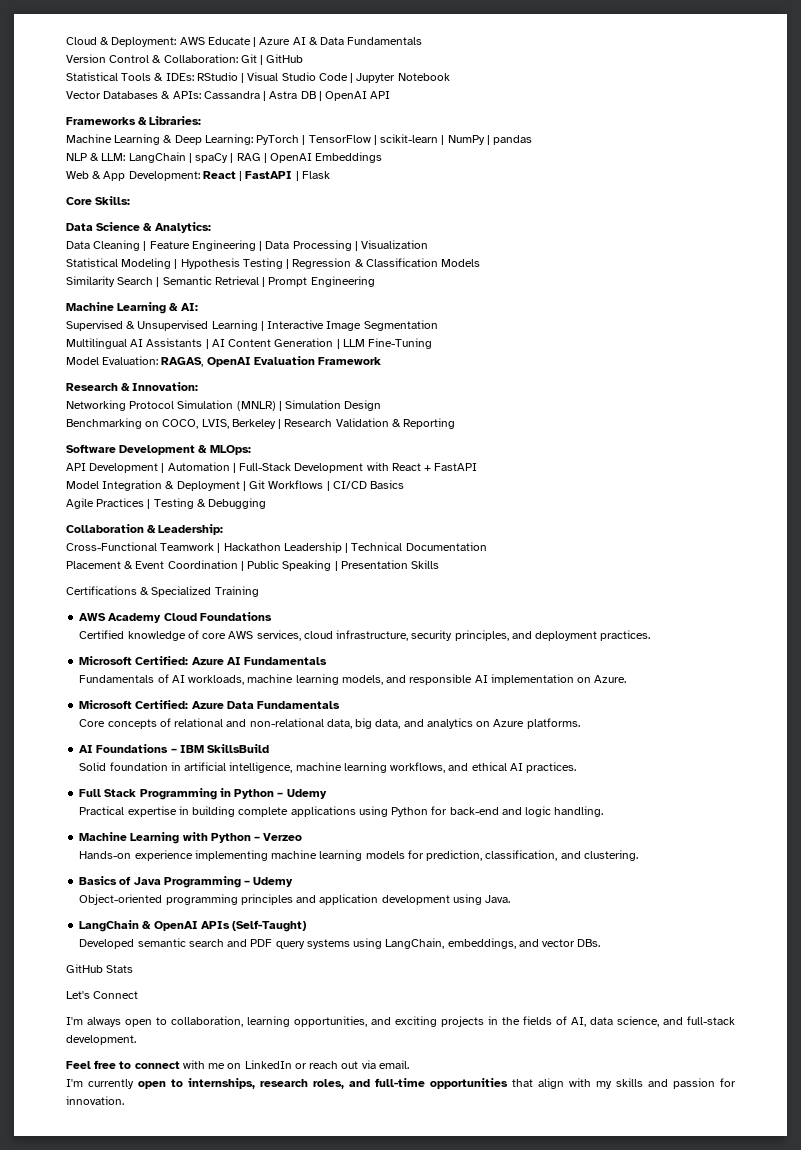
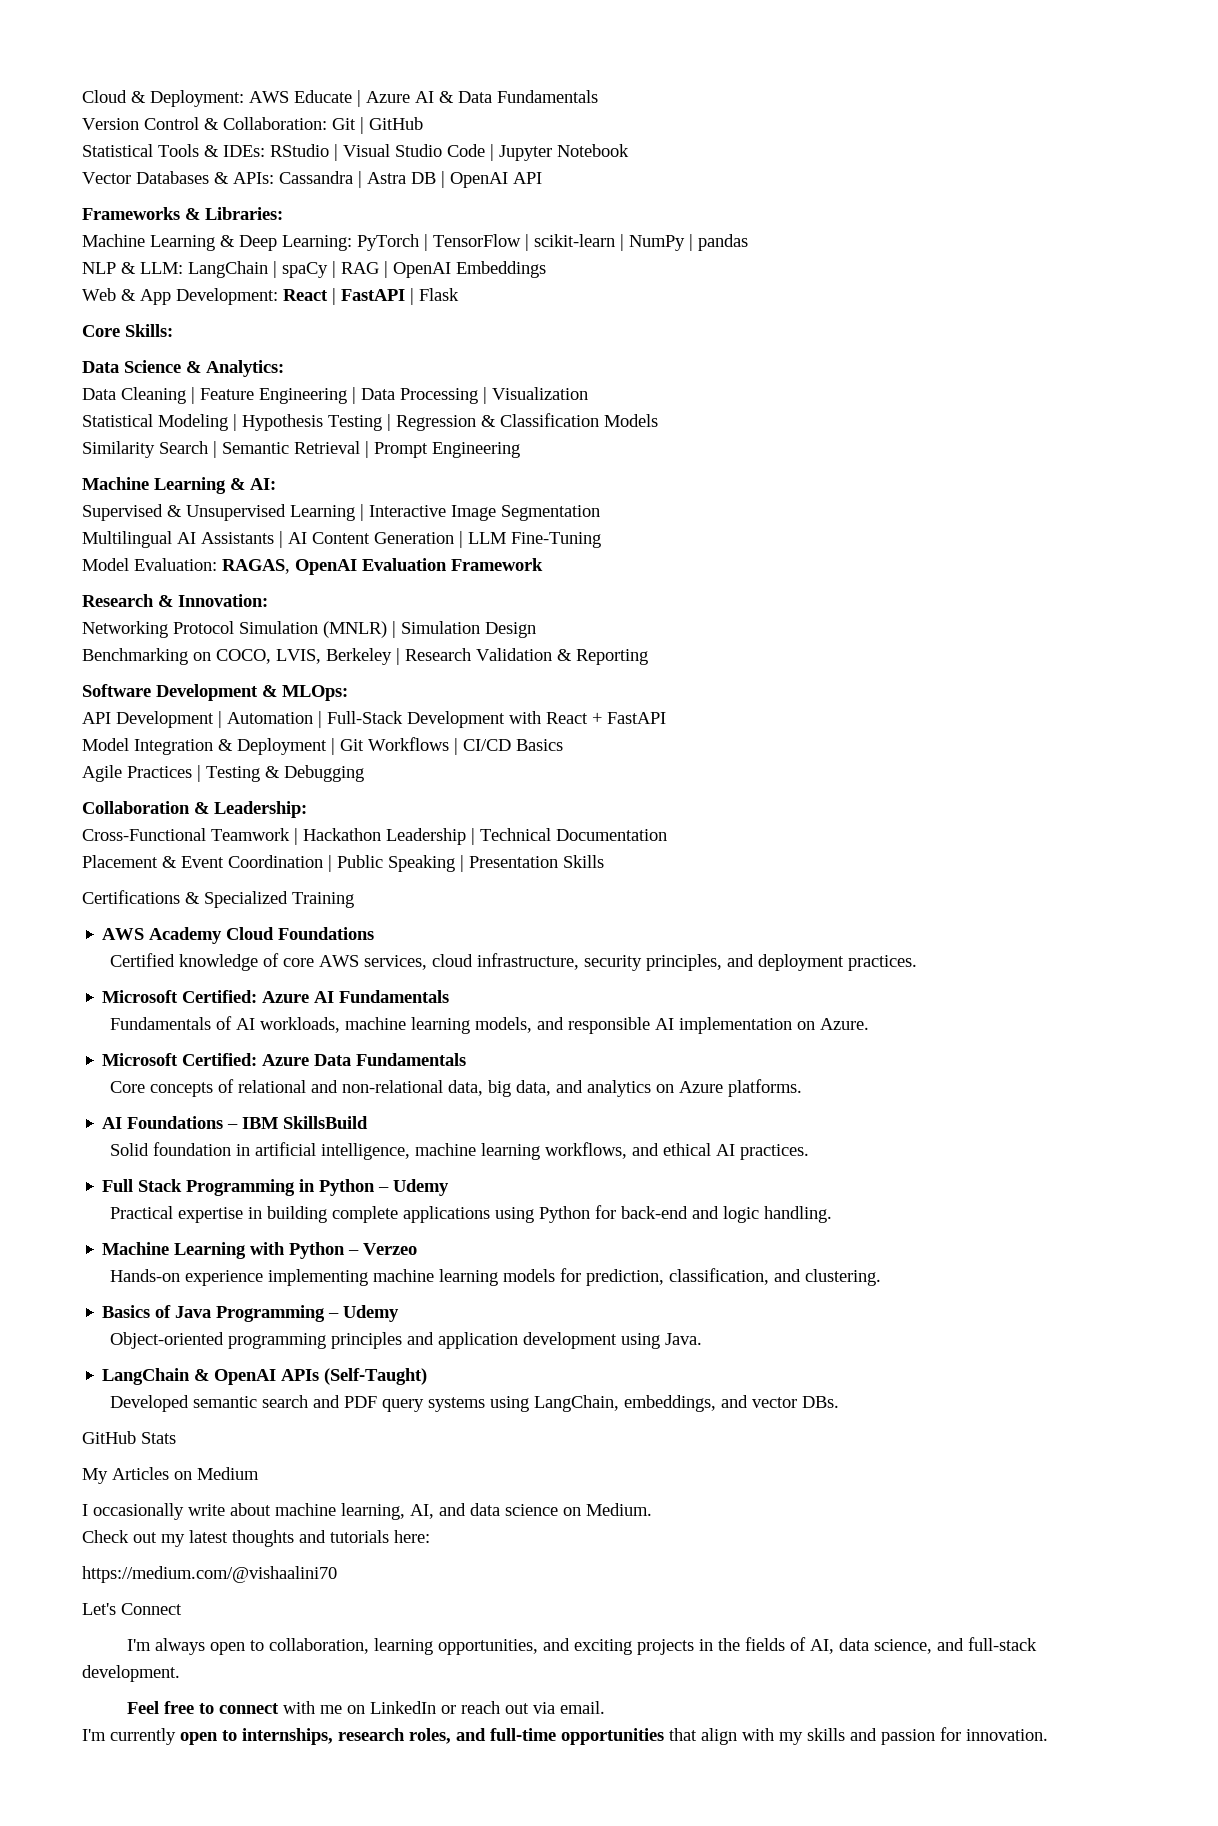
(134, 969) none -> [82,1467,259,1484] [82,1503,652,1520] [82,1530,430,1547] [82,1566,337,1583] // My Articles on Medium // I occasionally write about machine learning, AI, and data science on Medium. // Check out my latest thoughts and tutorials here: // https://medium.com/@vishaalini70

